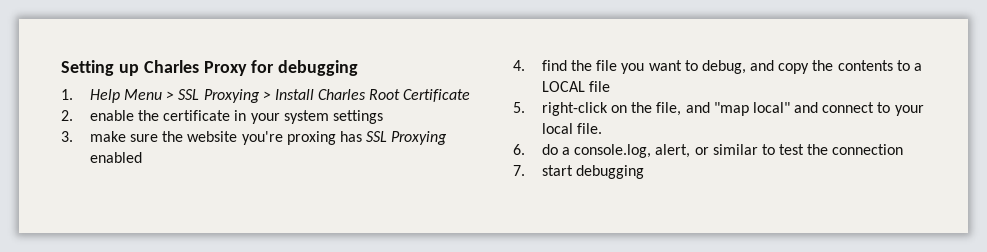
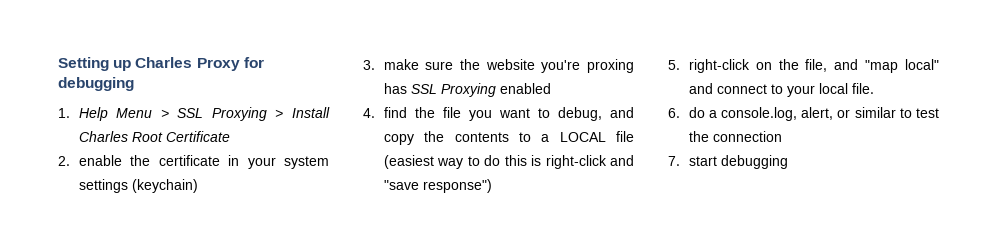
(383, 117) none -> [131,179,198,193] (keychain)
(610, 86) none -> [383,155,634,169] [383,179,492,193] (easiest way to do this is right-click and "save response")

